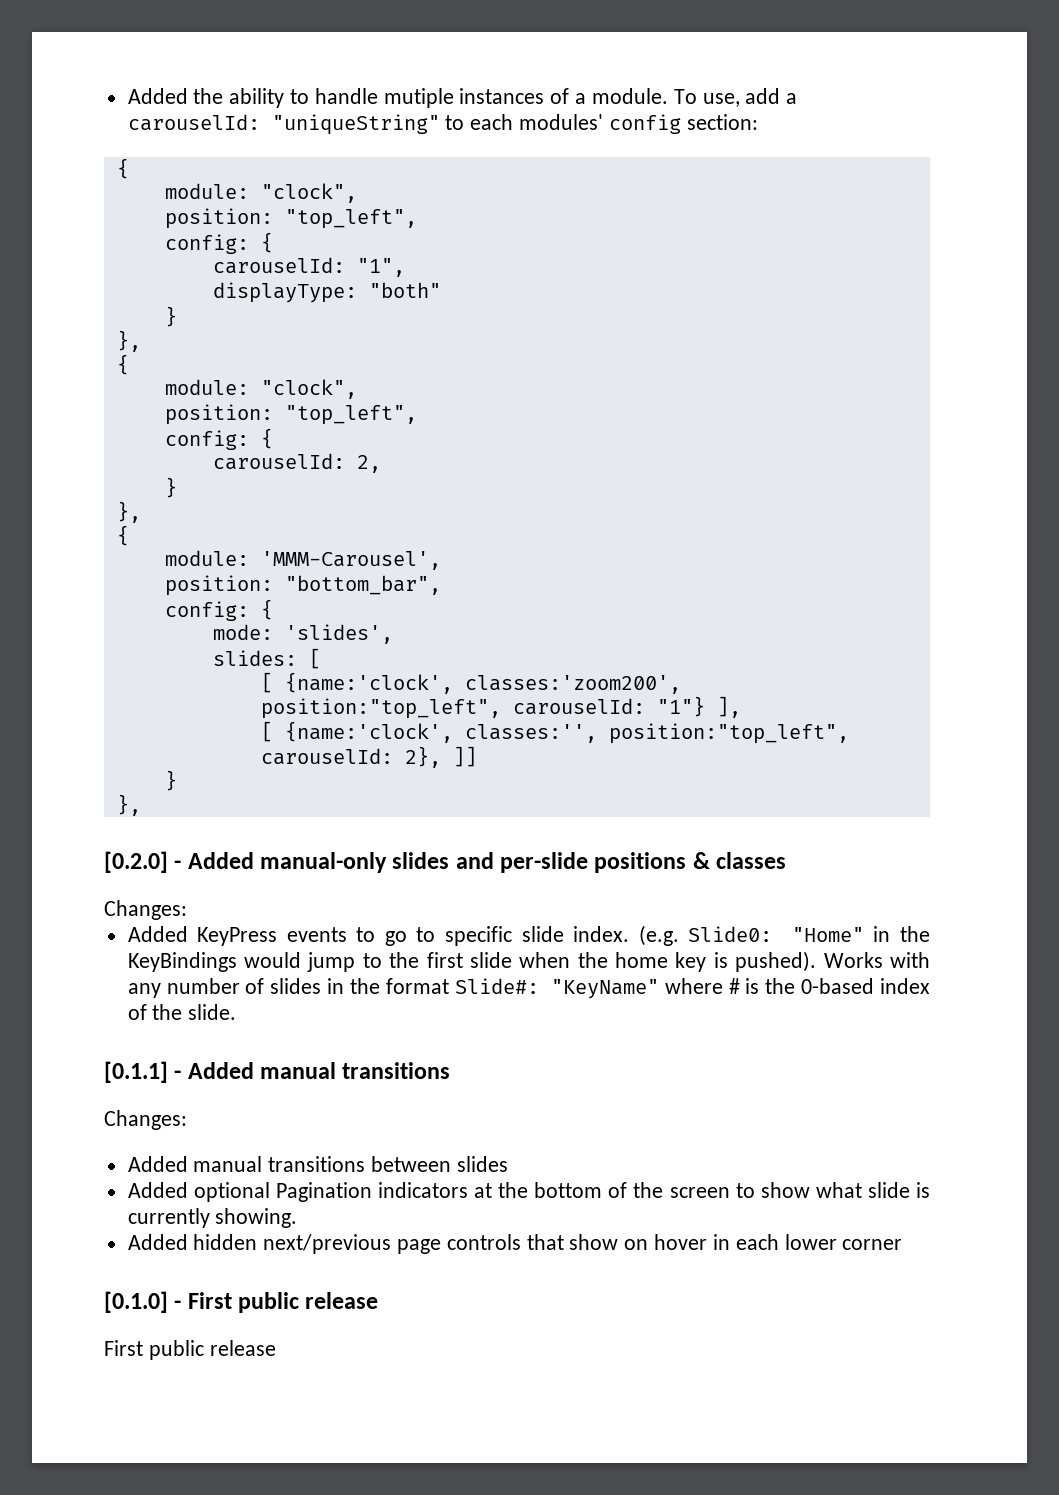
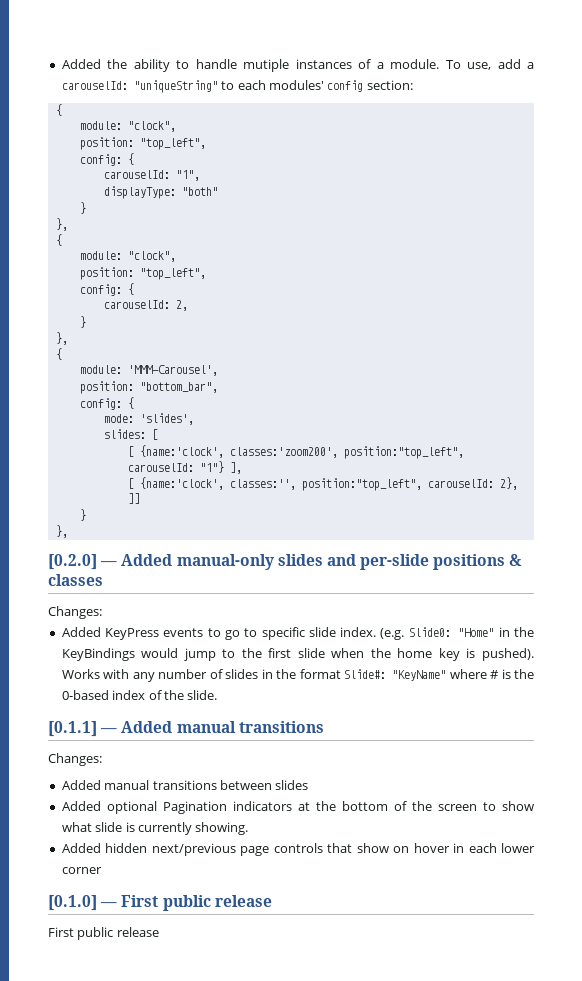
[174,860,182,869] - -> [100,561,118,566] ―
[174,1070,182,1079] - -> [100,728,118,733] ―
[174,1300,182,1309] - -> [100,902,118,907] ―

